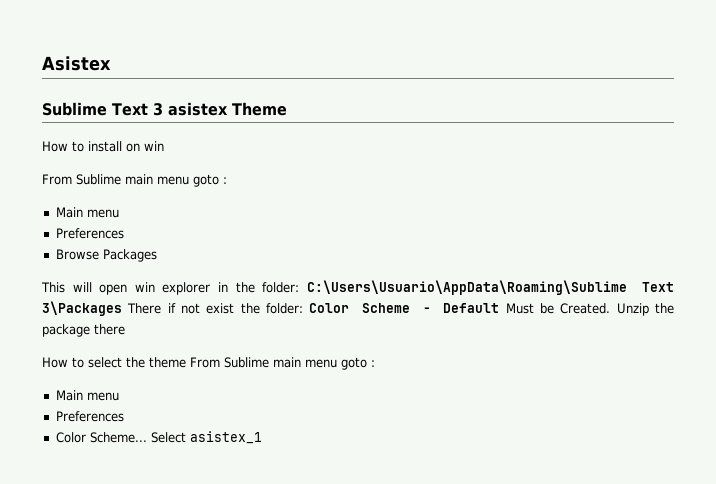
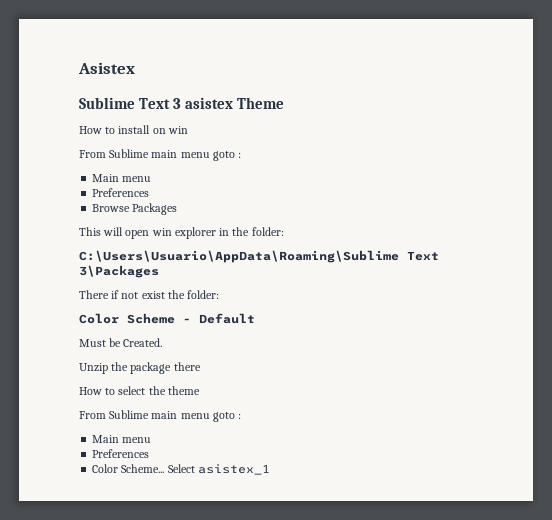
(300, 287) none -> (284, 231) //
(122, 308) none -> (159, 271) //
(303, 308) none -> (220, 294) //
(500, 308) none -> (255, 318) //
(611, 308) none -> (163, 342) //
(186, 362) none -> (200, 390) //

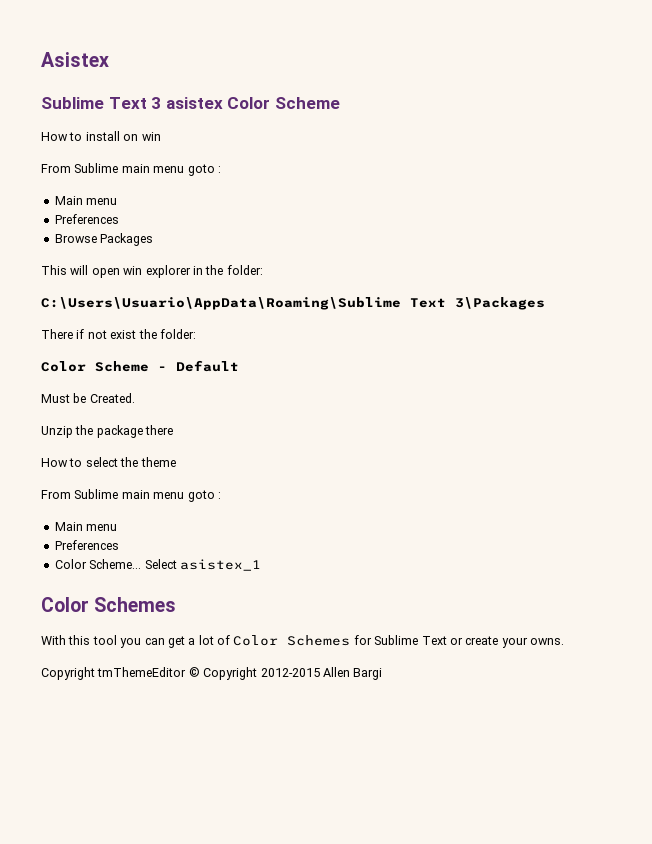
[237,97,285,109] Theme -> [227,97,340,109] Color Scheme
(270, 469) none -> [41,597,177,612] [41,635,564,648] [41,667,383,680] // Color Schemes // With this tool you can get a lot of Color Schemes for Sublime Text or create your owns. // Copyright tmThemeEditor © Copyright 2012-2015 Allen Bargi

